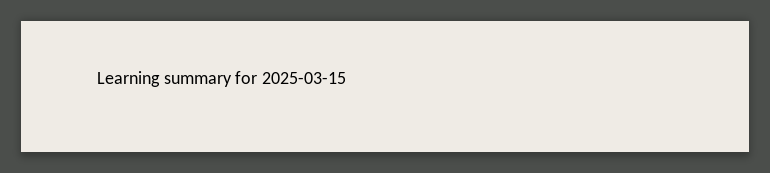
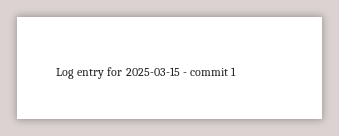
[97,71,347,87] Learning summary for 2025-03-15 -> [56,67,237,79] Log entry for 2025-03-15 - commit 1

